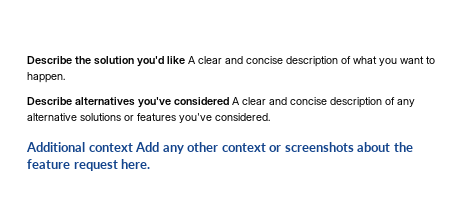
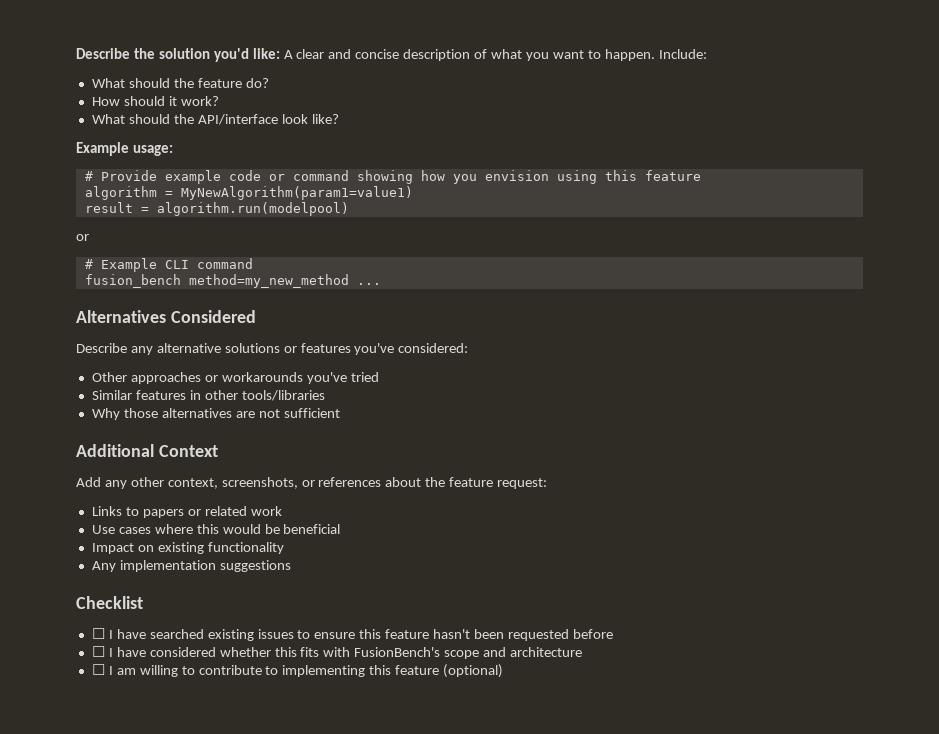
[167,56,185,64] like -> [252,48,280,59] like:
[27,97,395,108] // Describe alternatives you've considered A clear and concise description of -> [658,49,707,59] [91,78,269,88] [91,96,219,106] [91,114,339,125] [76,142,173,156] [84,170,701,184] [84,186,413,200] [84,202,349,216] [76,234,89,241] [84,258,253,272] [84,274,381,288] [76,310,256,323] [76,343,127,353] Include: // What should the feature do? // How should it work? // What should the API/interface look like? // Example usage: // # Provide example code or command showing how you envision using this feature // algorithm = MyNewAlgorithm(param1=value1) // result = algorithm.run(modelpool) // or // # Example CLI command // fusion_bench method=my_new_method ... // Alternatives Considered // Describe
[215,113,270,121] considered. -> [398,343,469,353] [91,372,379,384] [91,390,325,401] [91,408,340,420] considered: // Other approaches or workarounds you've tried // Similar features in other tools/libraries // Why those alternatives are not sufficient
[88,143,133,152] context -> [158,445,218,457] Context //
[221,142,413,152] [27,159,151,171] context or screenshots about the feature request here. -> [167,477,548,489] [91,506,282,518] [91,524,341,534] [91,542,284,554] [91,560,291,572] [76,596,143,609] [91,628,613,641] [91,646,583,659] [91,664,504,678] context, screenshots, or references about the feature request: // Links to papers or related work // Use cases where this would be beneficial // Impact on existing functionality // Any implementation suggestions // Checklist // ☐ I have searched existing issues to ensure this feature hasn't been requested before // ☐ I have considered whether this fits with FusionBench's scope and architecture // ☐ I am willing to contribute to implementing this feature (optional)

